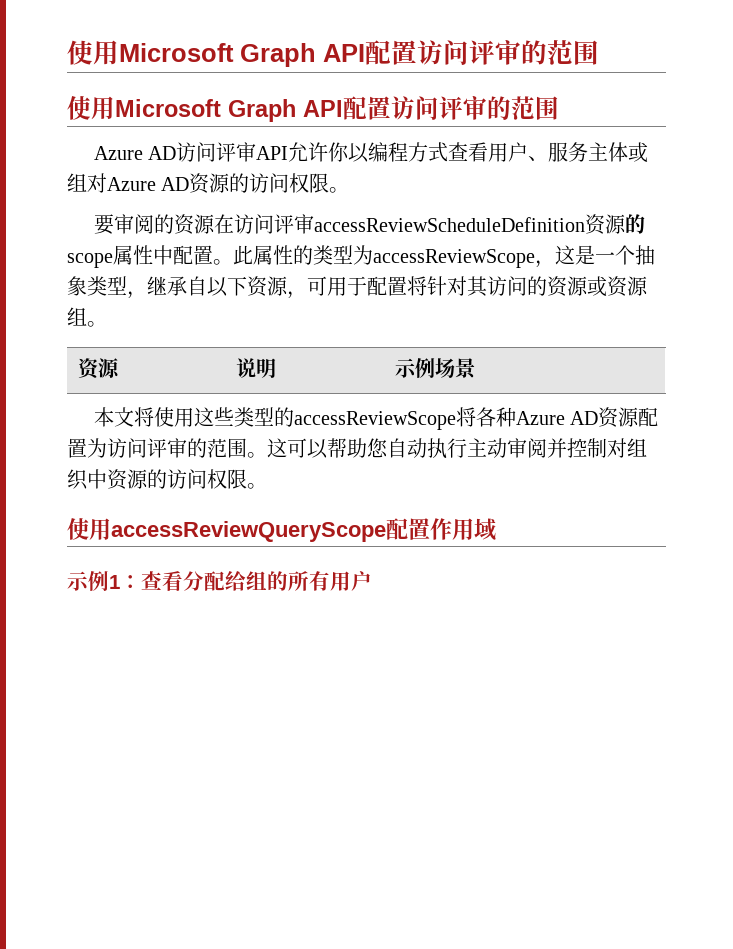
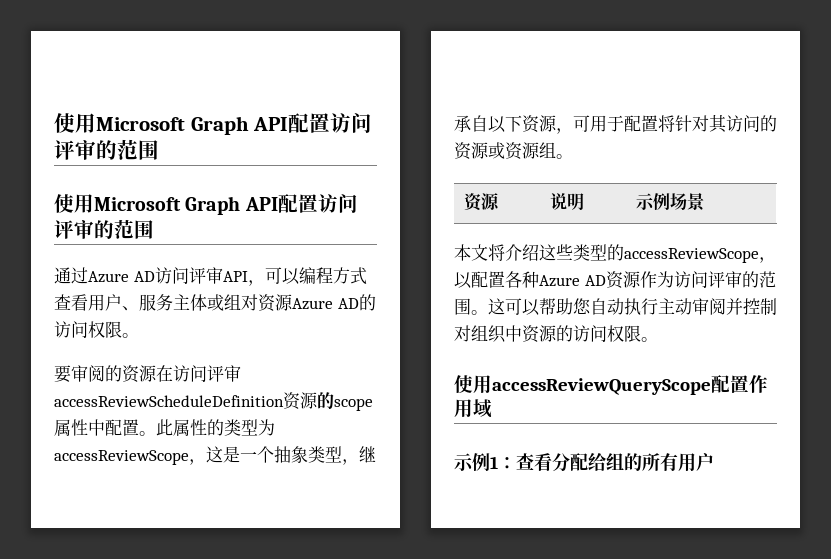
(559, 108) none -> [54,267,88,284] 通过
[287,142,349,162] 允许你 -> [247,267,282,286] ，可
[107,173,231,194] Azure AD资源 -> [258,294,359,312] 资源Azure AD
[153,407,194,427] 使用 -> [505,244,539,261] 介绍
[455,407,476,427] 将 -> [759,257,776,263] [454,271,505,289] ，以配置
[637,407,658,427] [67,438,87,458] 配置 -> [639,271,657,288] 作

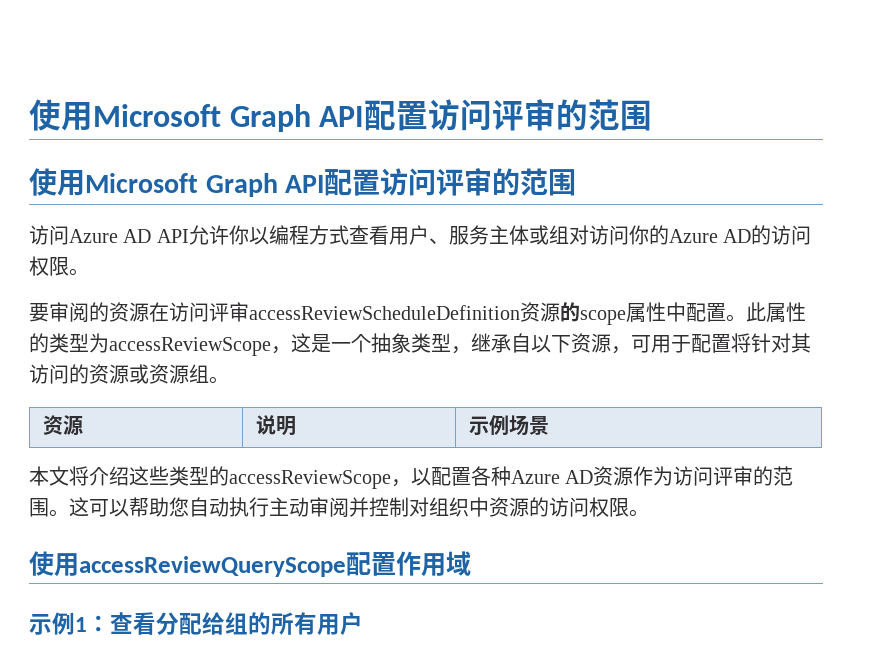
[54,267,282,286] 通过Azure AD访问评审API，可 -> [29,225,249,245] 访问Azure AD API允许你
[258,294,293,312] 资源 -> [588,225,669,245] 访问你的

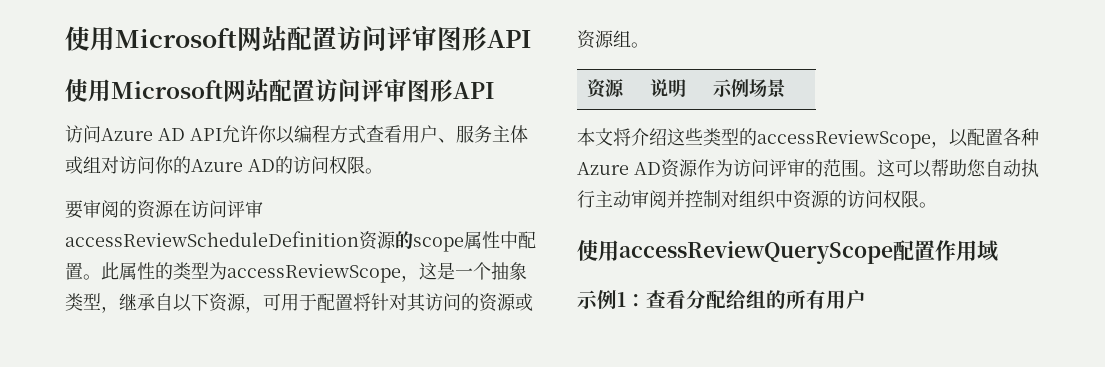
[29,99,653,132] [29,168,577,197] 使用Microsoft Graph API配置访问评审的范围 // 使用Microsoft Graph API配置访问评审的范围 -> [65,26,531,51] [65,79,495,103] 使用Microsoft网站配置访问评审图形API // 使用Microsoft网站配置访问评审图形API

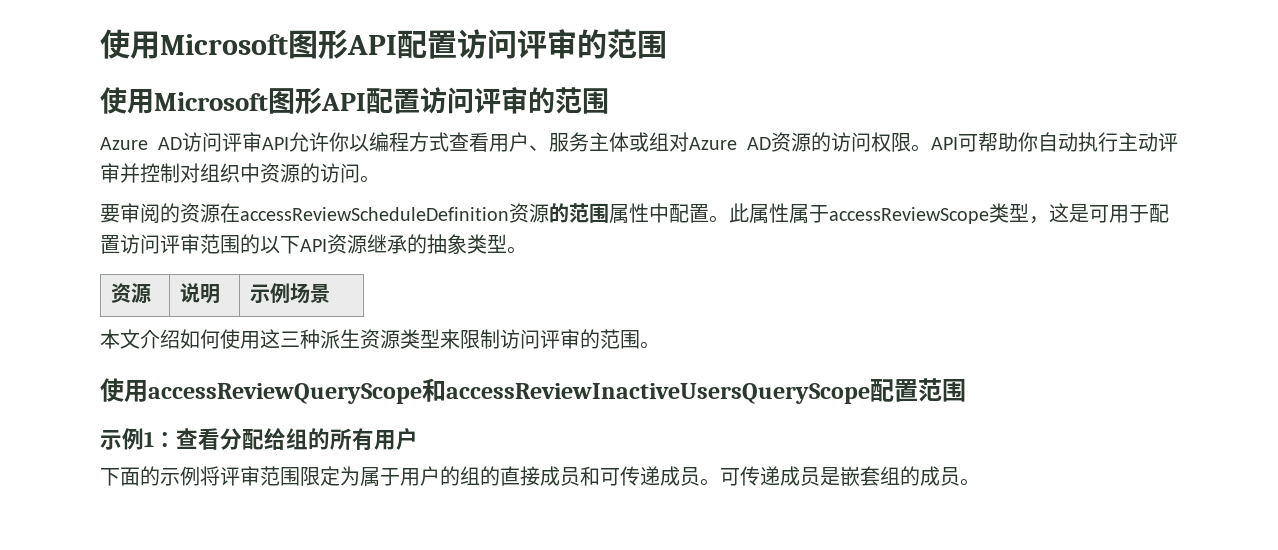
[65,26,531,51] [65,79,495,103] [65,125,185,143] 使用Microsoft网站配置访问评审图形API // 使用Microsoft网站配置访问评审图形API // 访问Azure AD -> [100,29,667,59] [100,87,609,114] [100,132,262,152] 使用Microsoft图形API配置访问评审的范围 // 使用Microsoft图形API配置访问评审的范围 // Azure AD访问评审
[119,156,383,174] 访问你的Azure AD的访问权限。 -> [689,132,1178,152] [100,163,380,183] Azure AD资源的访问权限。API可帮助你自动执行主动评审并控制对组织中资源的访问。
[191,200,263,218] 访问评审 -> (240, 213) none
[413,237,464,252] scope -> [569,203,609,223] 范围
[155,262,527,283] [65,293,533,313] [577,30,631,49] 的类型为accessReviewScope，这是一个抽象类型，继承自以下资源，可用于配置将针对其访问的资源或资源组 -> [789,203,1169,224] [100,234,507,254] 属于accessReviewScope类型，这是可用于配置访问评审范围的以下API资源继承的抽象类型
[613,128,1039,149] [577,159,1039,178] [577,190,919,209] 将介绍这些类型的accessReviewScope，以配置各种Azure AD资源作为访问评审的范围。这可以帮助您自动执行主动审阅并控制对组织中资源的访问权限 -> [140,329,640,349] 介绍如何使用这三种派生资源类型来限制访问评审的范围
[893,240,998,262] 配置作用域 -> [422,378,966,404] 和accessReviewInactiveUsersQueryScope配置范围
(866, 299) none -> [100,466,980,487] // 下面的示例将评审范围限定为属于用户的组的直接成员和可传递成员。可传递成员是嵌套组的成员。

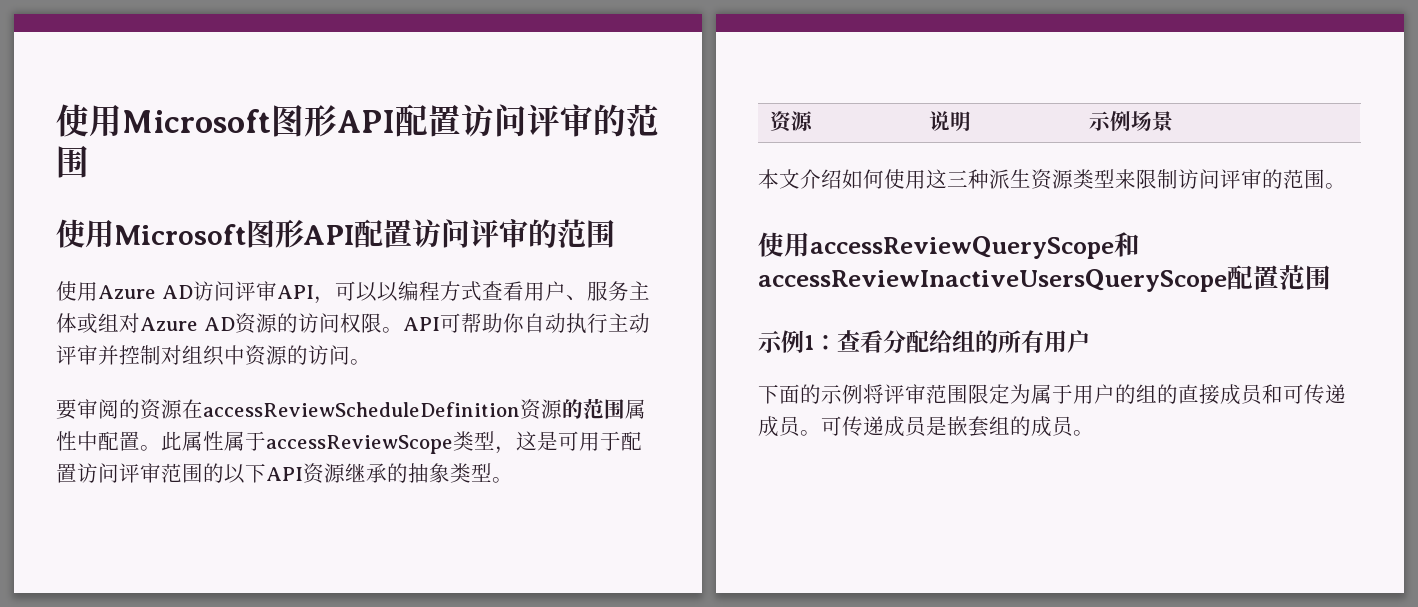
(609, 101) none -> [56,281,98,301] 使用
[289,132,349,152] 允许你 -> [313,281,377,304] ，可以

